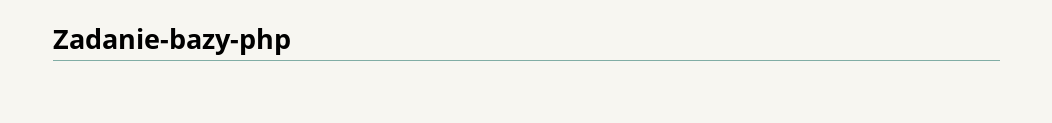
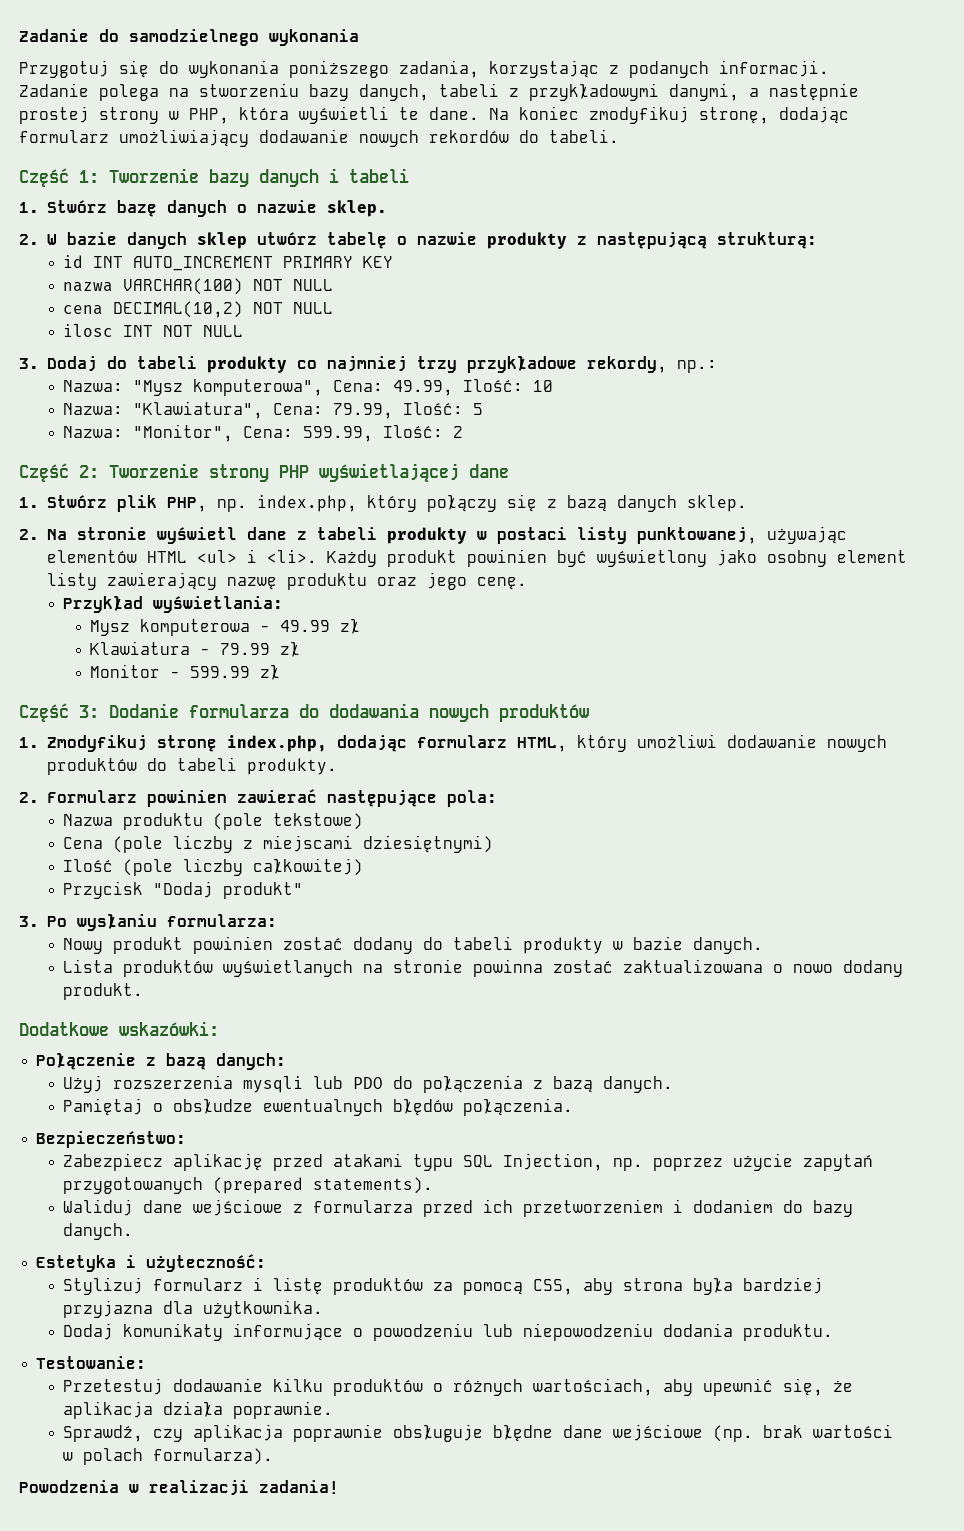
[53,28,291,55] Zadanie-bazy-php -> [19,29,359,46] [19,60,829,78] [19,83,859,101] [19,106,849,124] [19,129,619,147] [19,168,409,187] [19,200,387,217] [19,232,817,249] [62,255,393,271] [62,278,333,295] [62,301,333,318] [62,324,243,337] [19,356,717,373] [62,379,553,396] [62,401,483,419] [62,424,463,442] [19,463,509,482] [19,494,747,512] [19,526,847,544] [46,549,907,567] [46,572,527,590] [62,596,283,613] [89,619,360,636] [89,641,300,657] [89,664,280,680] [19,703,589,722] [19,734,887,752] [46,757,337,775] [19,789,497,807] [62,813,363,830] [62,835,493,853] [62,858,363,876] [62,881,303,899] [19,914,277,931] [62,936,763,954] [62,959,903,977] [62,983,143,1000] [19,1021,219,1036] [36,1053,287,1070] [62,1075,673,1093] [62,1098,573,1116] [36,1131,187,1148] [62,1153,873,1171] [62,1177,433,1194] [62,1199,853,1217] [62,1223,133,1240] [36,1254,267,1272] [62,1277,823,1295] [62,1300,323,1318] [62,1323,833,1341] [36,1356,147,1369] [62,1378,853,1396] [62,1401,333,1419] [62,1424,893,1442] [62,1448,273,1465] [19,1480,339,1495] Zadanie do samodzielnego wykonania // Przygotuj się do wykonania poniższego zadania, korzystając z podanych informacji. Zadanie polega na stworzeniu bazy danych, tabeli z przykładowymi danymi, a następnie prostej strony w PHP, która wyświetli te dane. Na koniec zmodyfikuj stronę, dodając formularz umożliwiający dodawanie nowych rekordów do tabeli. // Część 1: Tworzenie bazy danych i tabeli // 1. Stwórz bazę danych o nazwie sklep. // 2. W bazie danych sklep utwórz tabelę o nazwie produkty z następującą strukturą: // id INT AUTO_INCREMENT PRIMARY KEY // nazwa VARCHAR(100) NOT NULL // cena DECIMAL(10,2) NOT NULL // ilosc INT NOT NULL // 3. Dodaj do tabeli produkty co najmniej trzy przykładowe rekordy, np.: // Nazwa: "Mysz komputerowa", Cena: 49.99, Ilość: 10 // Nazwa: "Klawiatura", Cena: 79.99, Ilość: 5 // Nazwa: "Monitor", Cena: 599.99, Ilość: 2 // Część 2: Tworzenie strony PHP wyświetlającej dane // 1. Stwórz plik PHP, np. index.php, który połączy się z bazą danych sklep. // 2. Na stronie wyświetl dane z tabeli produkty w postaci listy punktowanej, używając elementów HTML <ul> i <li>. Każdy produkt powinien być wyświetlony jako osobny element listy zawierający nazwę produktu oraz jego cenę. // Przykład wyświetlania: // Mysz komputerowa - 49.99 zł // Klawiatura - 79.99 zł // Monitor - 599.99 zł // Część 3: Dodanie formularza do dodawania nowych produktów // 1. Zmodyfikuj stronę index.php, dodając formularz HTML, który umożliwi dodawanie nowych produktów do tabeli produkty. // 2. Formularz powinien zawierać następujące pola: // Nazwa produktu (pole tekstowe) // Cena (pole liczby z miejscami dziesiętnymi) // Ilość (pole liczby całkowitej) // Przycisk "Dodaj produkt" // 3. Po wysłaniu formularza: // Nowy produkt powinien zostać dodany do tabeli produkty w bazie danych. // Lista produktów wyświetlanych na stronie powinna zostać zaktualizowana o nowo dodany produkt. // Dodatkowe wskazówki: // Połączenie z bazą danych: // Użyj rozszerzenia mysqli lub PDO do połączenia z bazą danych. // Pamiętaj o obsłudze ewentualnych błędów połączenia. // Bezpieczeństwo: // Zabezpiecz aplikację przed atakami typu SQL Injection, np. poprzez użycie zapytań przygotowanych (prepared statements). // Waliduj dane wejściowe z formularza przed ich przetworzeniem i dodaniem do bazy danych. // Estetyka i użyteczność: // Stylizuj formularz i listę produktów za pomocą CSS, aby strona była bardziej przyjazna dla użytkownika. // Dodaj komunikaty informujące o powodzeniu lub niepowodzeniu dodania produktu. // Testowanie: // Przetestuj dodawanie kilku produktów o różnych wartościach, aby upewnić się, że aplikacja działa poprawnie. // Sprawdź, czy aplikacja poprawnie obsługuje błędne dane wejściowe (np. brak wartości w polach formularza). // Powodzenia w realizacji zadania!

